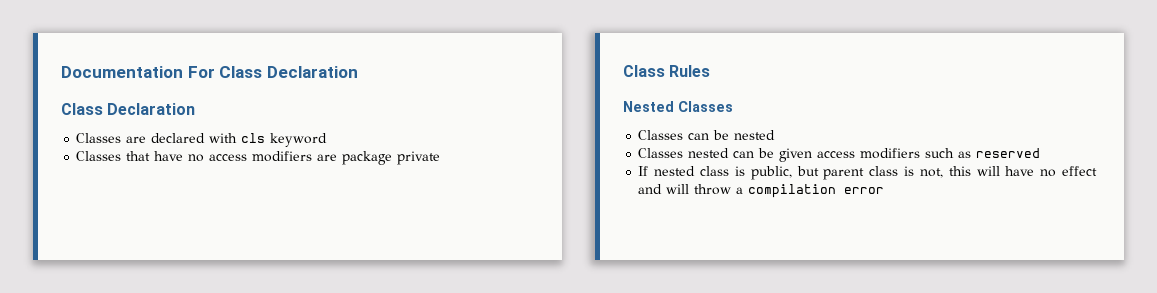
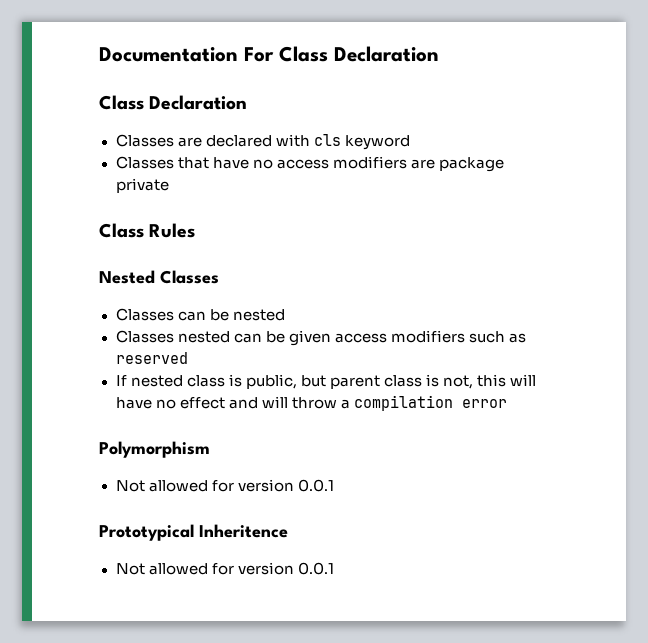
(885, 190) none -> [99,441,210,458] [115,479,334,492] [99,524,288,541] [115,562,334,575] // Polymorphism // Not allowed for version 0.0.1 // Prototypical Inheritence // Not allowed for version 0.0.1

